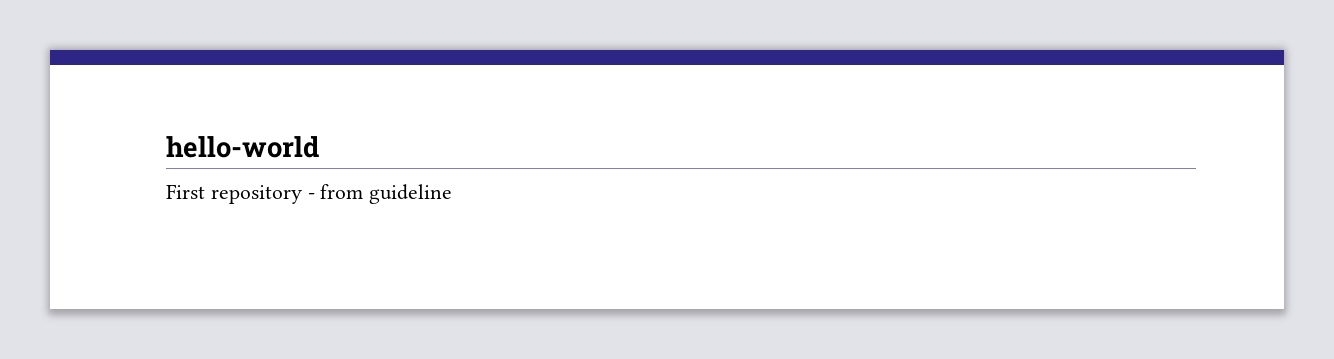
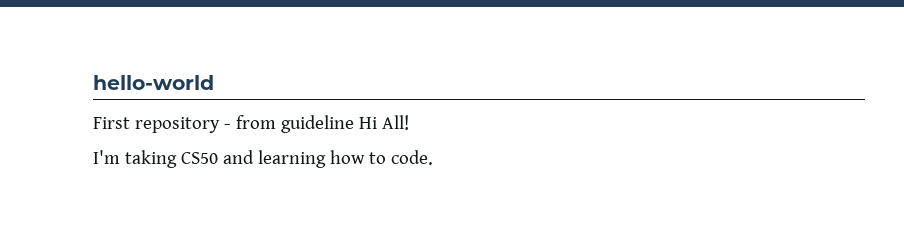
(453, 194) none -> [358,115,409,130] [93,150,433,168] Hi All! // I'm taking CS50 and learning how to code.

